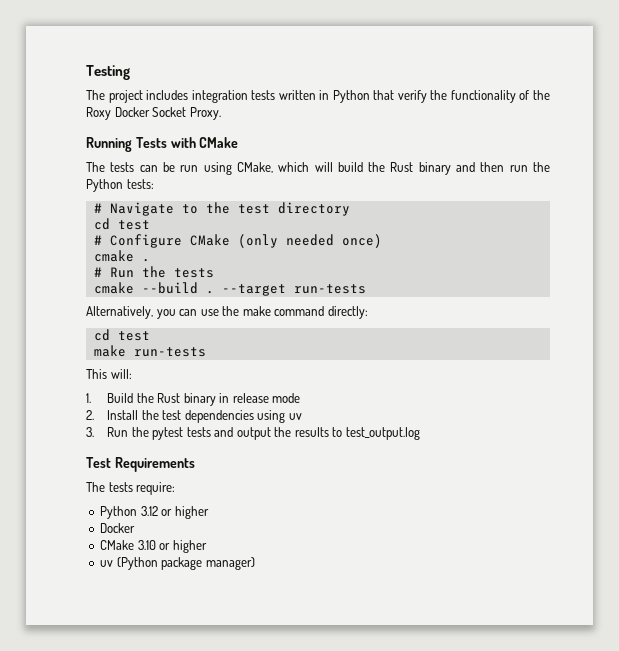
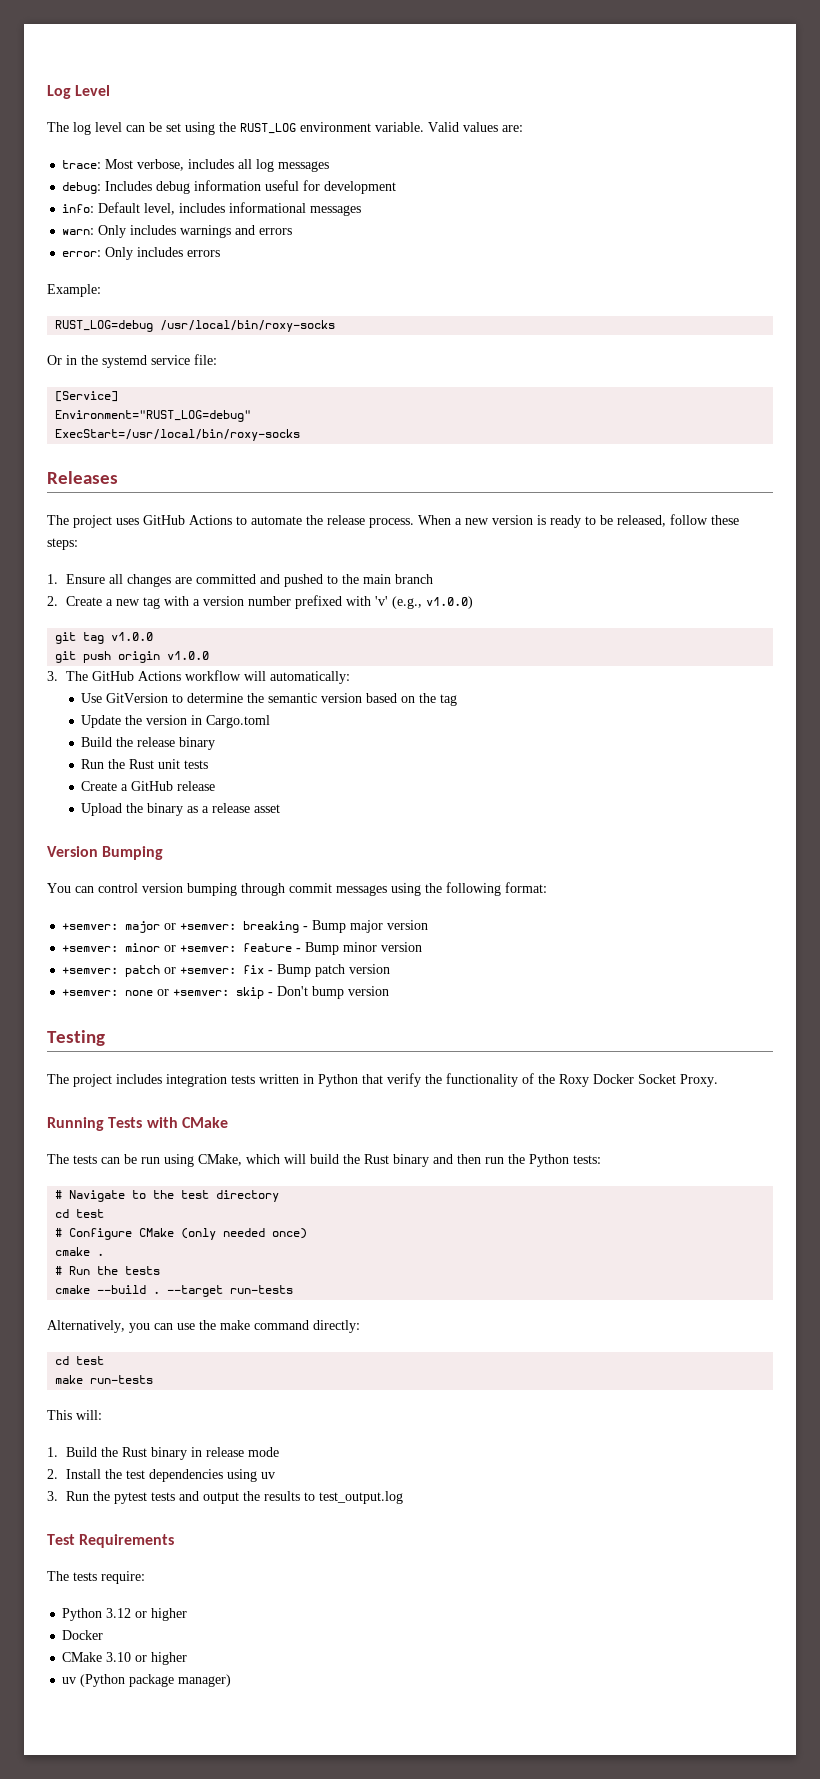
(86, 72) none -> [47,85,111,99] [47,122,523,135] [62,159,330,172] [62,180,397,194] [62,202,362,216] [62,225,293,238] [62,247,221,260] [47,284,101,297] [55,320,336,332] [47,354,217,368] [55,391,119,402] [55,410,252,422] [55,429,301,441] [47,471,118,484] [47,514,739,528] [47,538,78,550] [47,574,434,587] [47,595,474,609] [55,632,154,644] [55,651,210,663] [47,670,351,684] [81,693,458,706] [81,715,271,728] [81,737,216,750] [81,759,209,769] [81,781,216,791] [81,803,281,816] [47,846,164,860] [47,882,547,896] [62,920,429,933] [62,942,423,955] [62,964,391,977] [62,986,390,999] Log Level // The log level can be set using the RUST_LOG environment variable. Valid values are: // trace: Most verbose, includes all log messages // debug: Includes debug information useful for development // info: Default level, includes informational messages // warn: Only includes warnings and errors // error: Only includes errors // Example: // RUST_LOG=debug /usr/local/bin/roxy-socks // Or in the systemd service file: // [Service] // Environment="RUST_LOG=debug" // ExecStart=/usr/local/bin/roxy-socks // Releases // The project uses GitHub Actions to automate the release process. When a new version is ready to be released, follow these steps: // 1. Ensure all changes are committed and pushed to the main branch // 2. Create a new tag with a version number prefixed with 'v' (e.g., v1.0.0) // git tag v1.0.0 // git push origin v1.0.0 // 3. The GitHub Actions workflow will automatically: // Use GitVersion to determine the semantic version based on the tag // Update the version in Cargo.toml // Build the release binary // Run the Rust unit tests // Create a GitHub release // Upload the binary as a release asset // Version Bumping // You can control version bumping through commit messages using the following format: // +semver: major or +semver: breaking - Bump major version // +semver: minor or +semver: feature - Bump minor version // +semver: patch or +semver: fix - Bump patch version // +semver: none or +semver: skip - Don't bump version //

